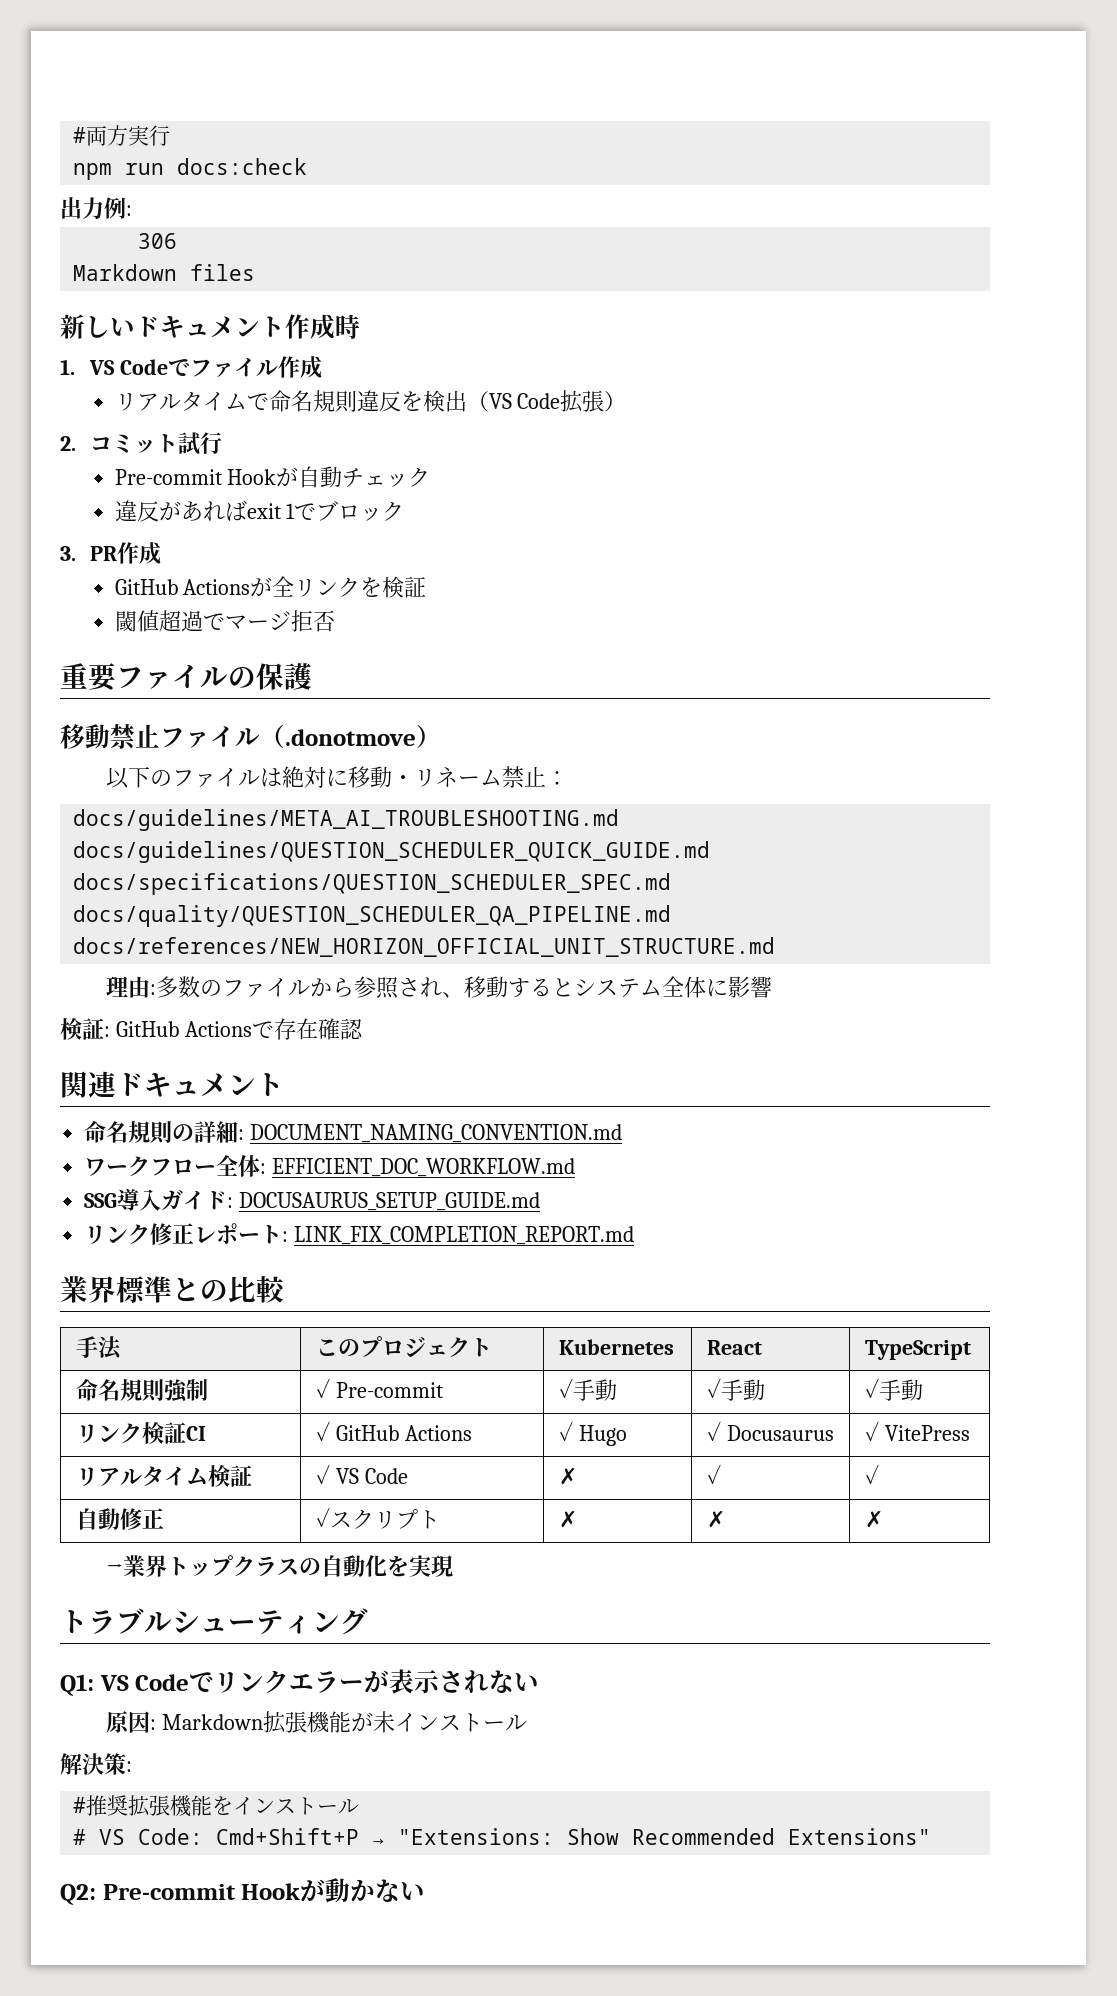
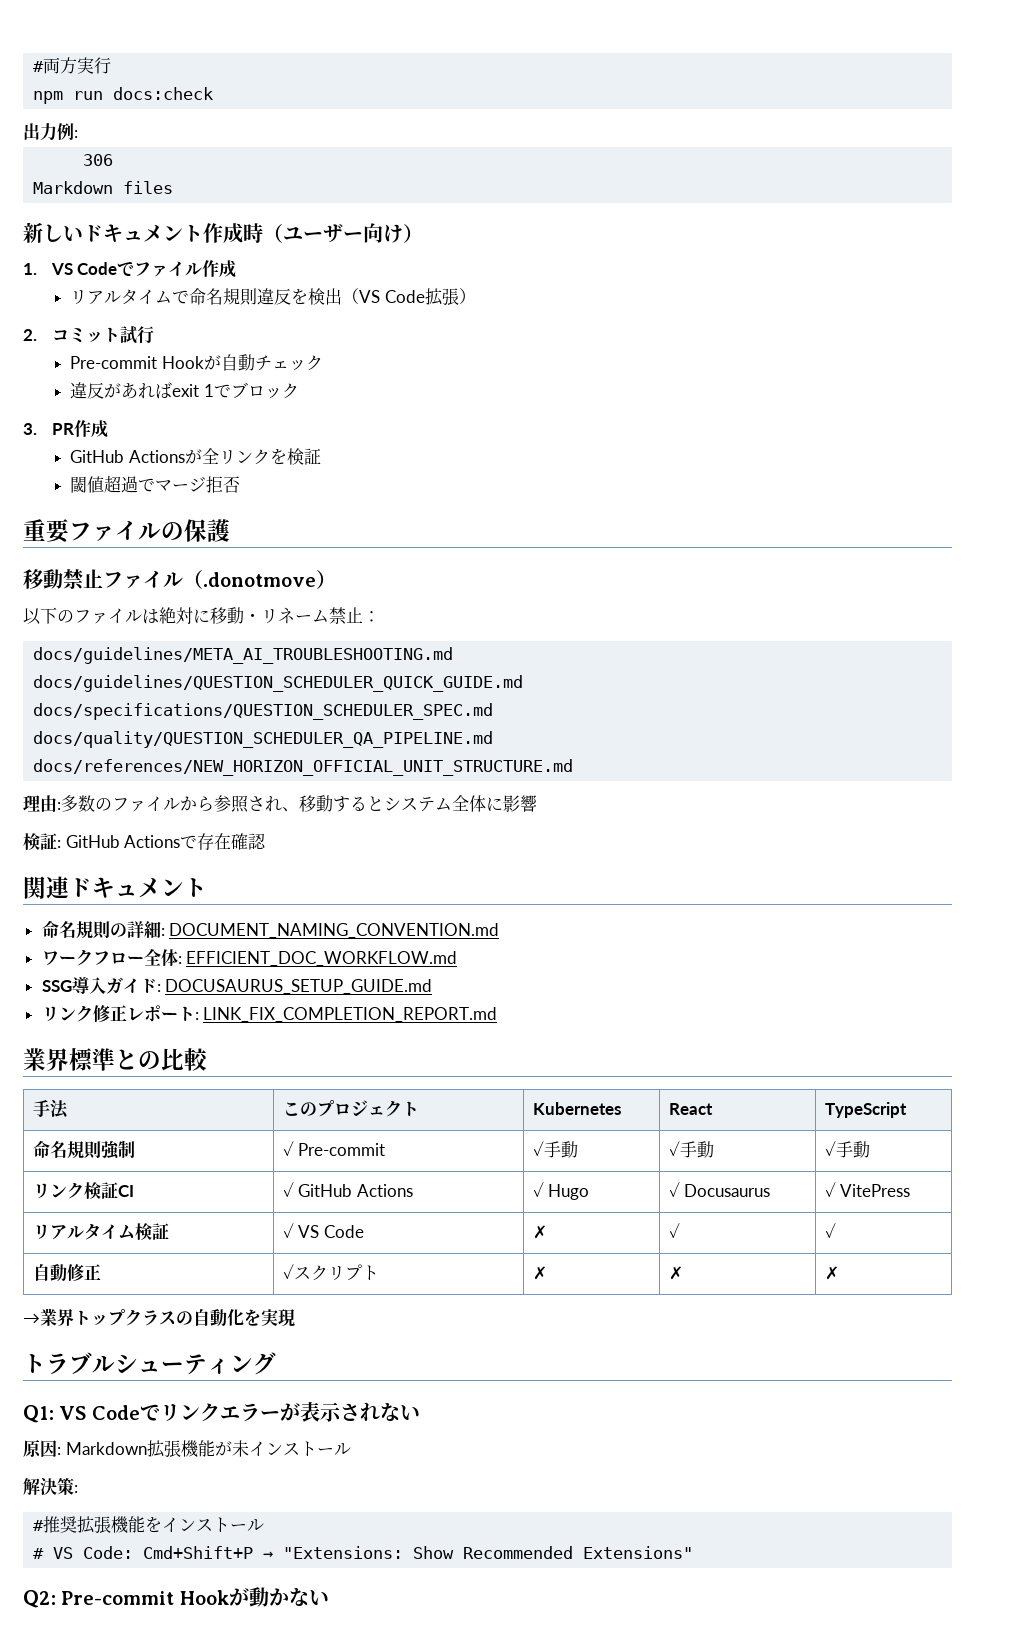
(360, 326) none -> [263,223,423,243] （ユーザー向け）

